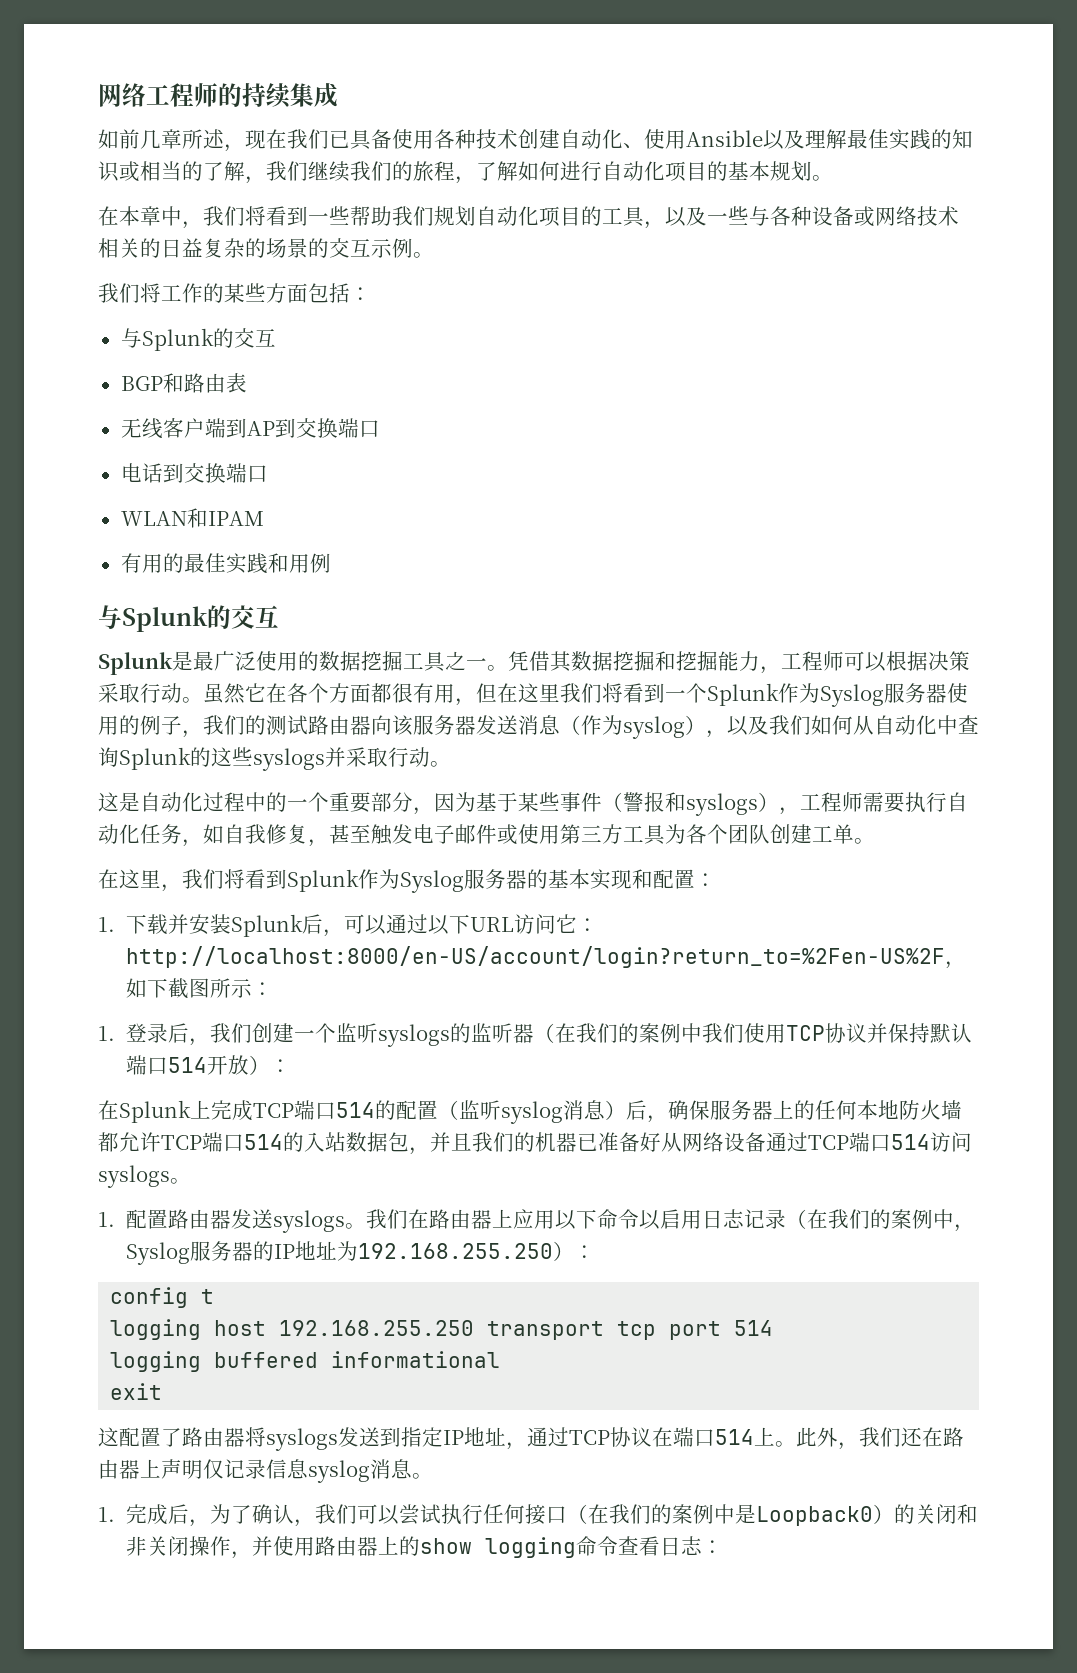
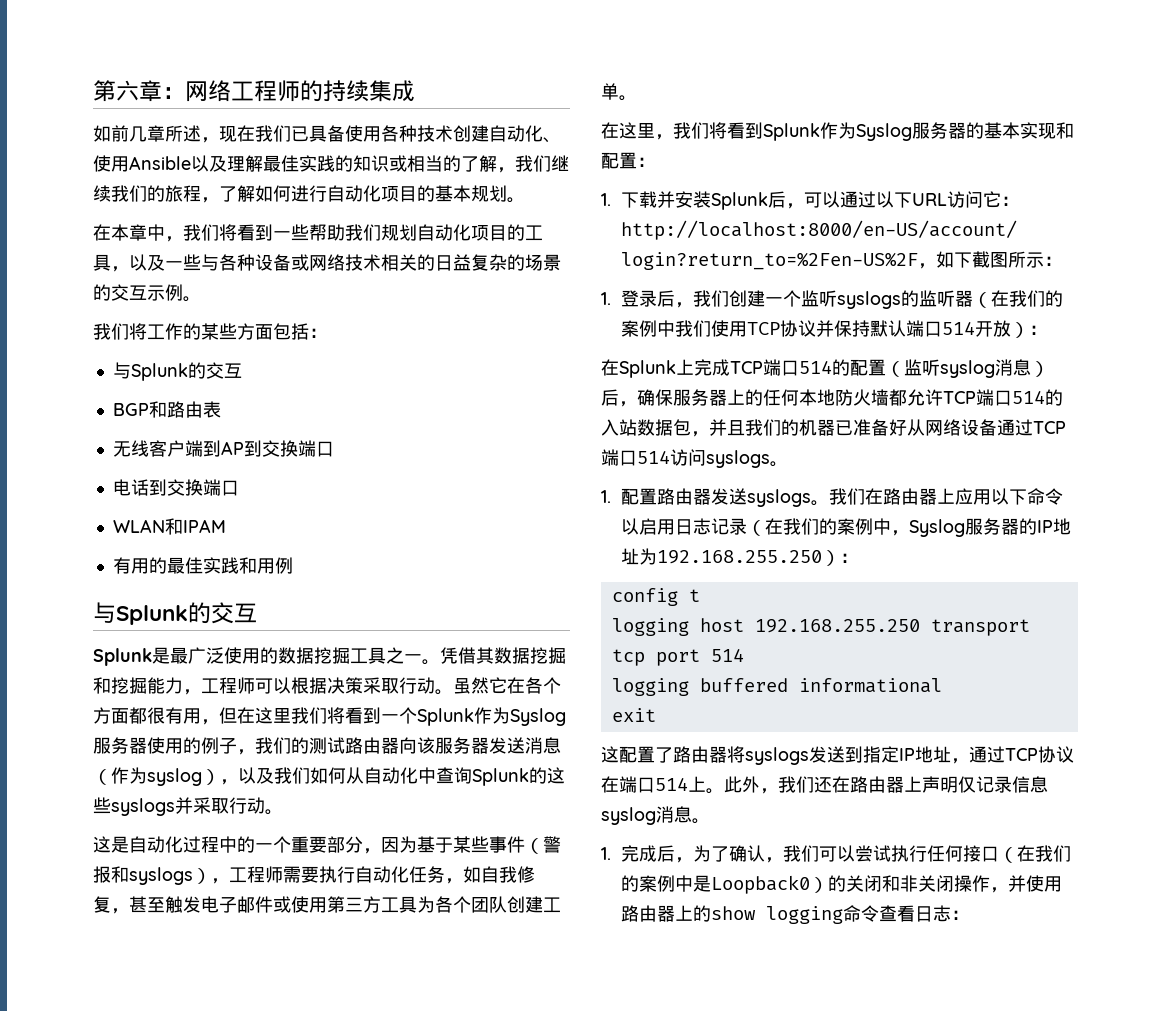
(98, 95) none -> [93,80,185,102] 第六章：

